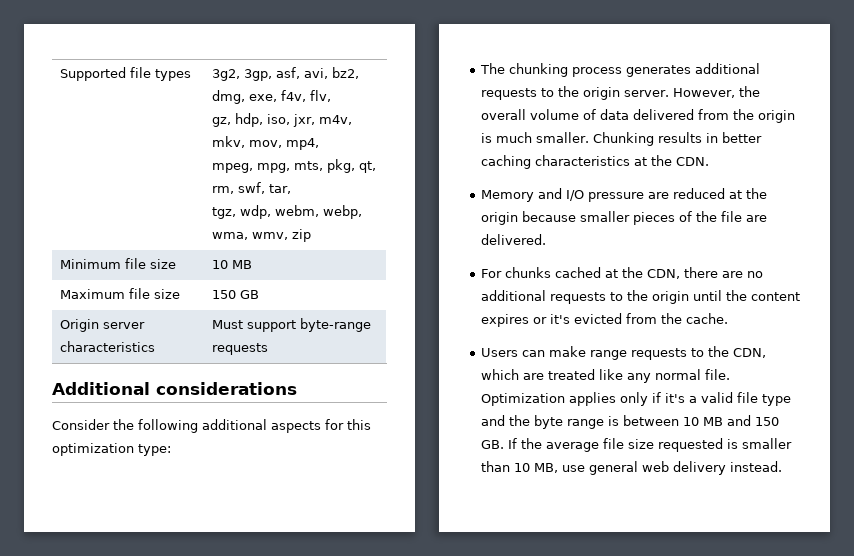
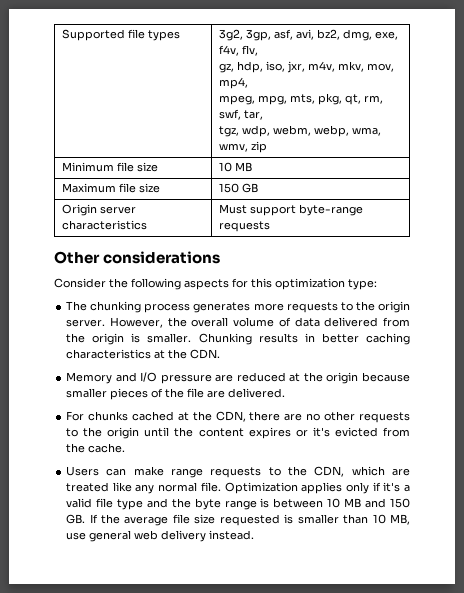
[52,382,150,395] Additional -> [54,251,100,264] Other
[202,419,267,430] additional -> (181, 284) none
[695,63,761,74] additional -> [253,303,284,311] more
[496,132,533,143] much -> (141, 338) none
[481,290,547,301] additional -> [324,411,356,421] other

